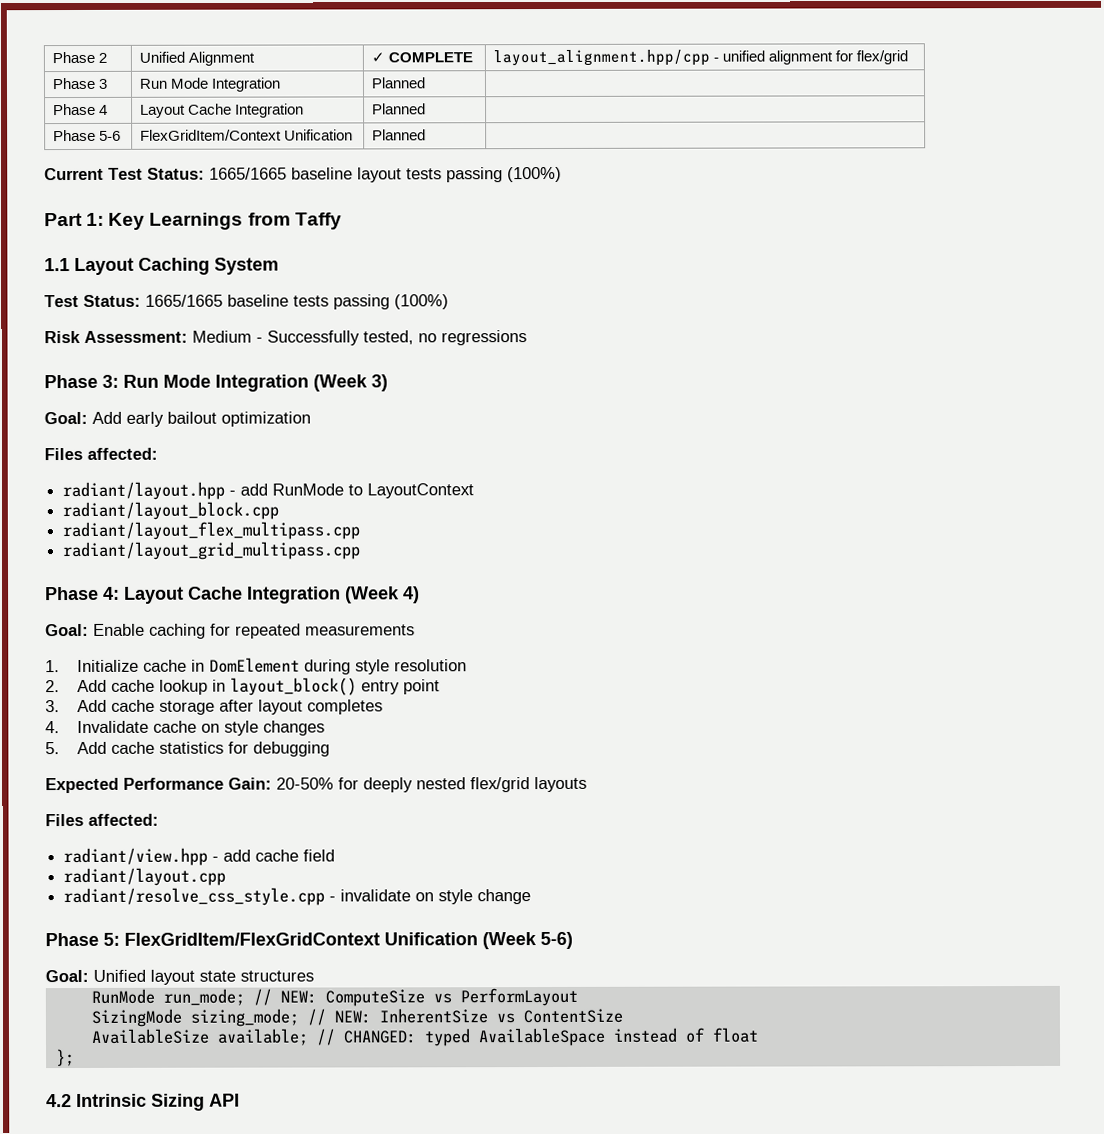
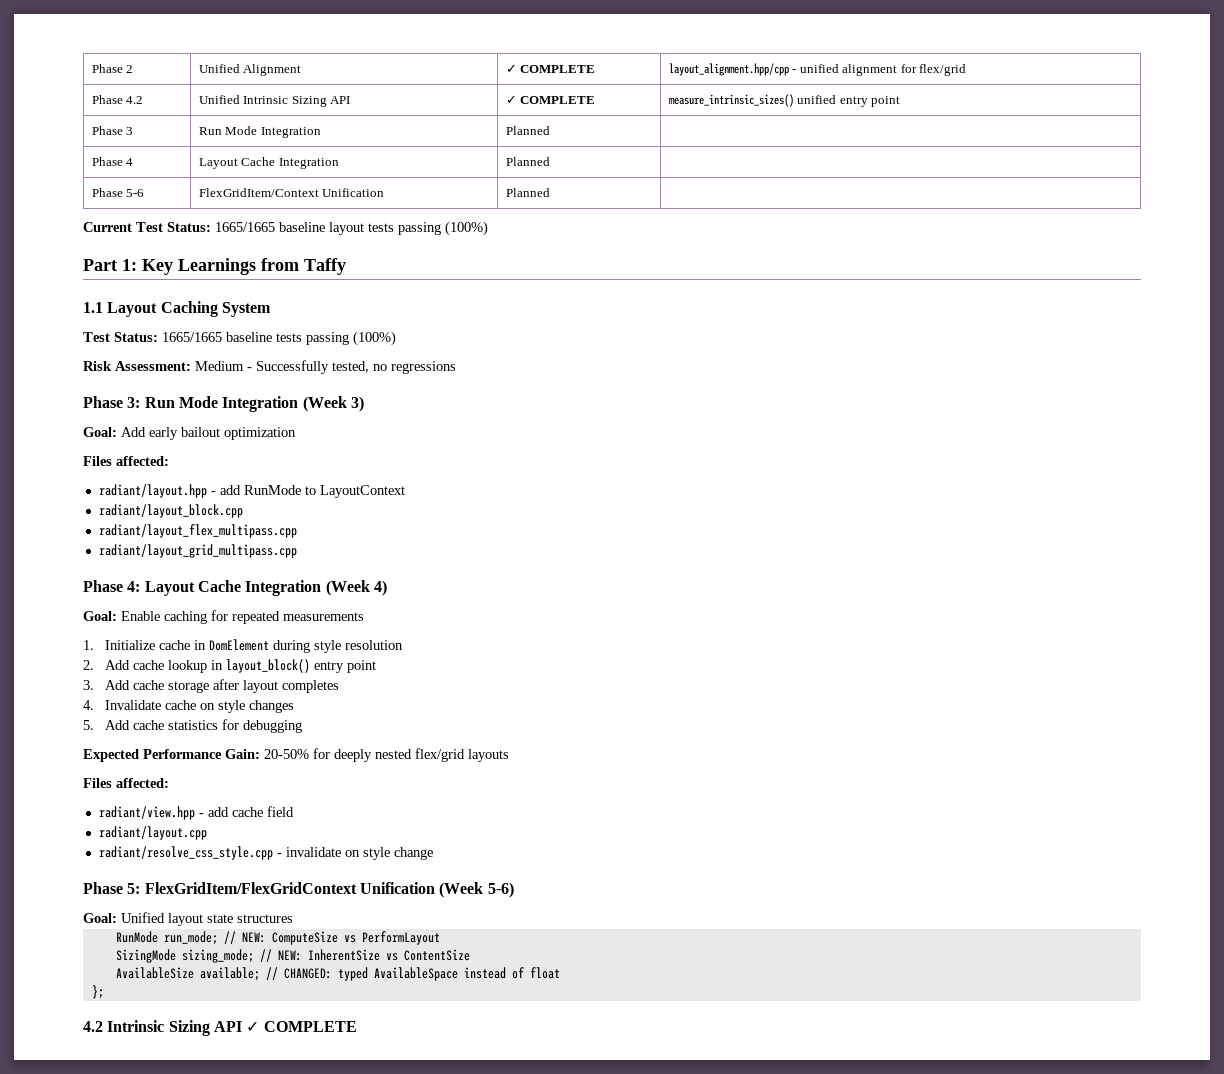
(909, 57) none -> [91,95,144,104] [198,95,351,107] [505,95,596,104] [668,94,901,107] // Phase 4.2 | Unified Intrinsic Sizing API | ✓ COMPLETE | measure_intrinsic_sizes() unified entry point
(240, 1100) none -> [246,1021,357,1032] ✓ COMPLETE

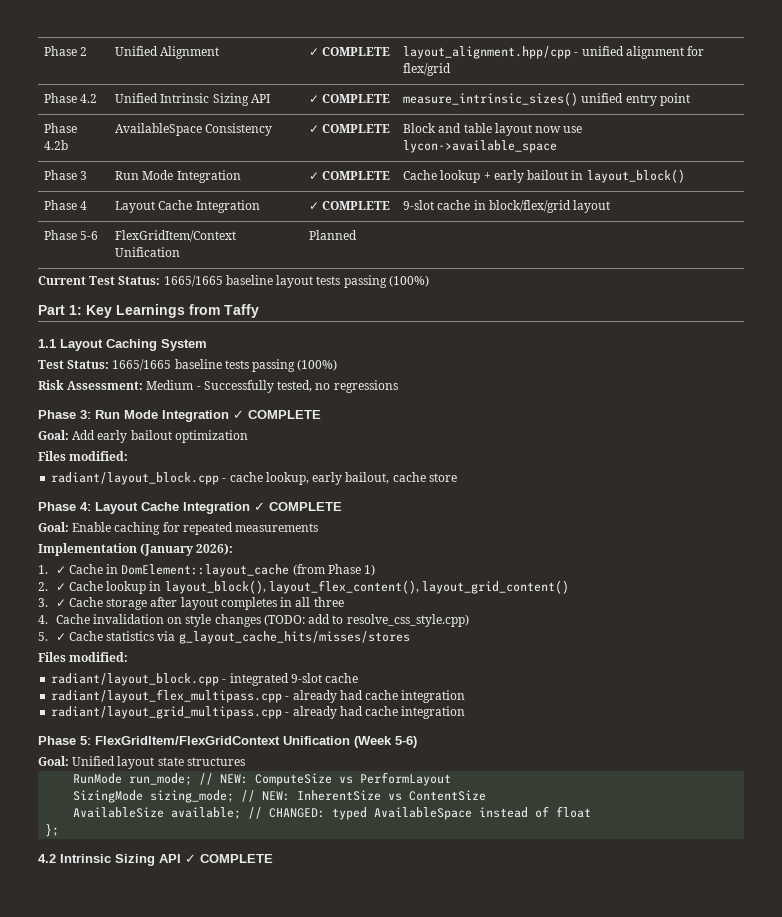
(901, 101) none -> [44,123,78,133] [44,140,69,150] [115,123,273,136] [309,124,391,133] [403,123,583,136] [403,140,558,153] // Phase 4.2b | AvailableSpace Consistency | ✓ COMPLETE | Block and table layout now use lycon->available_space
[505,126,550,135] Planned | -> [309,171,391,180] [403,169,685,183] ✓ COMPLETE | Cache lookup + early bailout in layout_block()
[505,157,550,166] Planned | -> [309,201,391,210] [403,200,611,213] ✓ COMPLETE | 9-slot cache in block/flex/grid layout
[302,396,364,412] (Week 3) -> [233,410,321,419] ✓ COMPLETE
[116,456,169,466] [98,484,405,498] [98,504,243,518] [98,524,297,538] [98,544,297,558] affected: // radiant/layout.hpp - add RunMode to LayoutContext // radiant/layout_block.cpp // radiant/layout_flex_multipass.cpp // radiant/layout_grid_multipass.cpp -> [69,451,129,461] [51,472,457,485] modified: // radiant/layout_block.cpp - cache lookup, early bailout, cache store
[325,580,387,596] (Week 4) -> [254,502,342,511] ✓ COMPLETE
[83,639,404,653] [83,659,377,673] 1. Initialize cache in DomElement during style resolution // 2. Add cache lookup in layout_block() entry point -> [38,543,234,556] [38,564,376,577] [38,580,570,594] Implementation (January 2026): // 1. ✓ Cache in DomElement::layout_cache (from Phase 1) // 2. ✓ Cache lookup in layout_block(), layout_flex_content(), layout_grid_content()
[105,680,165,690] Add cache -> [55,597,104,607] ✓ Cache
(340, 686) none -> [280,597,344,607] in all three
[105,700,197,710] Invalidate cache -> [55,614,165,624] Cache invalidation
[83,719,303,733] [83,748,509,762] [83,778,169,788] [98,806,294,820] [98,826,207,840] [98,846,433,860] // 5. Add cache statistics for debugging // Expected Performance Gain: 20-50% for deeply nested flex/grid layouts // Files affected: // radiant/view.hpp - add cache field // radiant/layout.cpp // radiant/resolve_css_style.cpp - invalidate on style change -> [263,614,469,627] [38,631,410,644] [38,652,129,662] [51,673,359,686] [51,689,466,703] [51,706,466,719] (TODO: add to resolve_css_style.cpp) // 5. ✓ Cache statistics via g_layout_cache_hits/misses/stores // Files modified: // radiant/layout_block.cpp - integrated 9-slot cache // radiant/layout_flex_multipass.cpp - already had cache integration // radiant/layout_grid_multipass.cpp - already had cache integration

